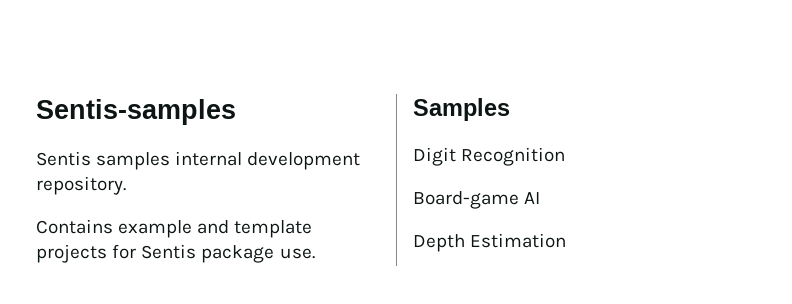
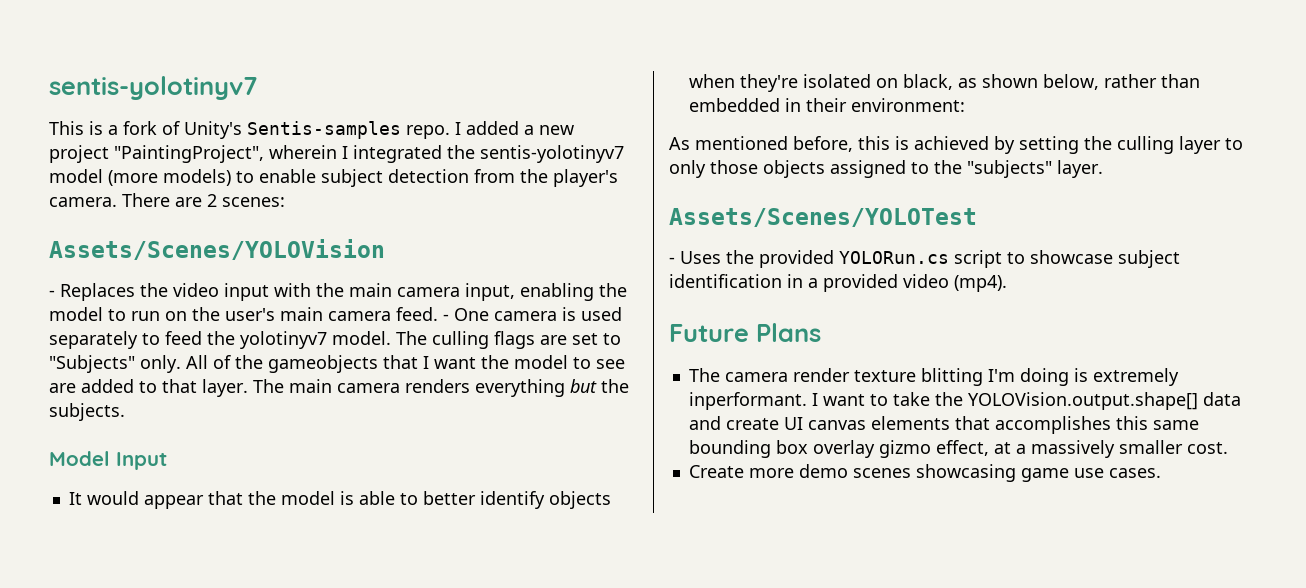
[36,99,236,125] [36,151,361,170] [36,176,126,195] [36,219,313,238] [36,244,315,263] [413,98,510,121] [413,147,566,166] [413,191,541,209] [413,233,567,252] Sentis-samples // Sentis samples internal development repository. // Contains example and template projects for Sentis package use. // Samples // Digit Recognition // Board-game AI // Depth Estimation -> [49,76,258,100] [49,121,574,139] [49,145,624,163] [49,169,618,187] [49,193,285,207] [49,239,385,260] [49,283,627,301] [49,307,622,321] [49,331,621,349] [49,355,625,373] [49,379,629,397] [49,403,125,421] [49,451,167,470] [68,491,611,509] [688,74,1200,92] [688,98,965,112] [669,136,1243,154] [669,160,1103,178] [669,208,977,227] [669,250,1180,268] [669,274,1007,292] [669,323,821,342] [688,368,1179,386] [688,392,1241,410] [688,416,1199,434] [688,440,1228,458] [688,464,1161,482] sentis-yolotinyv7 // This is a fork of Unity's Sentis-samples repo. I added a new project "PaintingProject", wherein I integrated the sentis-yolotinyv7 model (more models) to enable subject detection from the player's camera. There are 2 scenes: // Assets/Scenes/YOLOVision // - Replaces the video input with the main camera input, enabling the model to run on the user's main camera feed. - One camera is used separately to feed the yolotinyv7 model. The culling flags are set to "Subjects" only. All of the gameobjects that I want the model to see are added to that layer. The main camera renders everything but the subjects. // Model Input // It would appear that the model is able to better identify objects when they're isolated on black, as shown below, rather than embedded in their environment: // As mentioned before, this is achieved by setting the culling layer to only those objects assigned to the "subjects" layer. // Assets/Scenes/YOLOTest // - Uses the provided YOLORun.cs script to showcase subject identification in a provided video (mp4). // Future Plans // The camera render texture blitting I'm doing is extremely inperformant. I want to take the YOLOVision.output.shape[] data and create UI canvas elements that accomplishes this same bounding box overlay gizmo effect, at a massively smaller cost. // Create more demo scenes showcasing game use cases.

